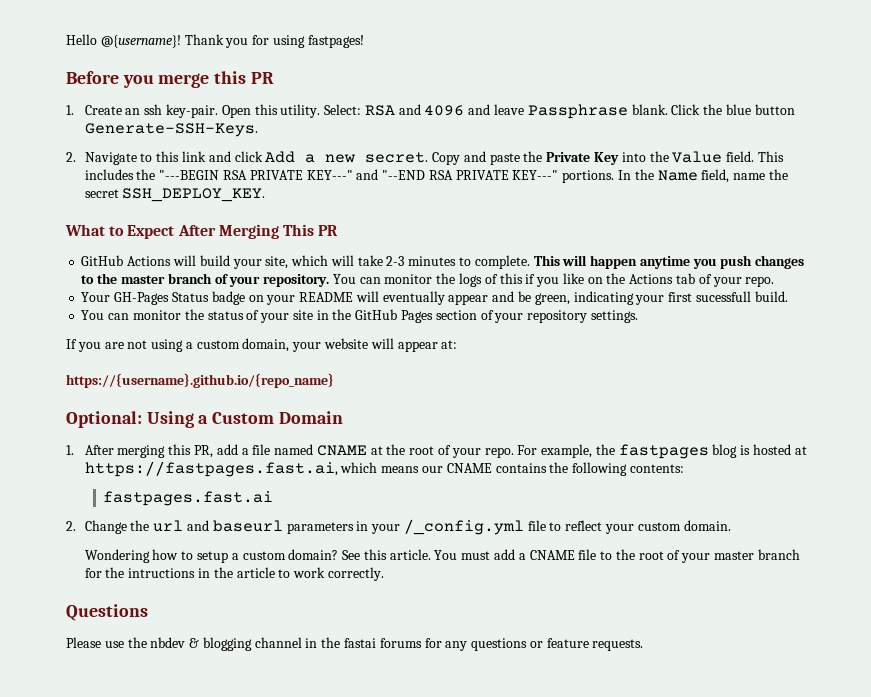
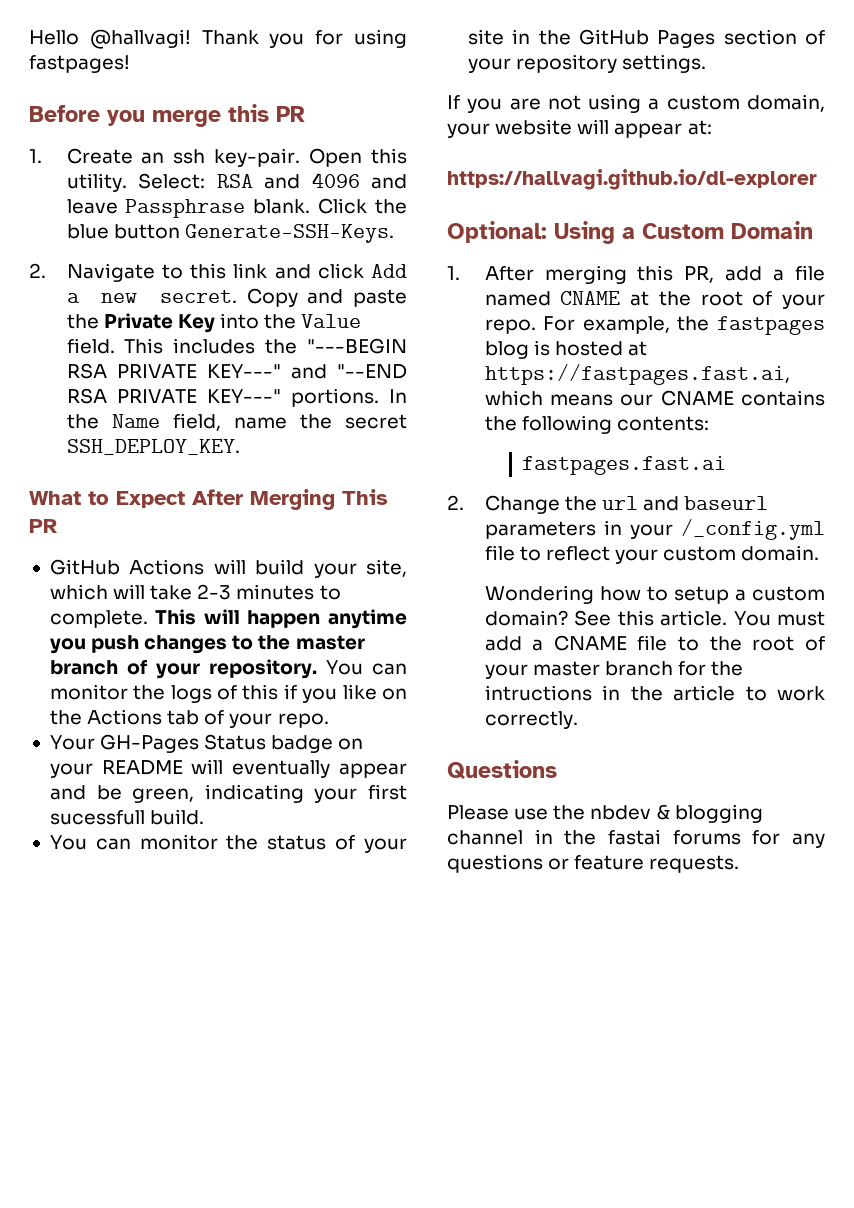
[100,35,181,48] @{username}! -> [89,29,191,49] @hallvagi!
[66,373,334,388] https://{username}.github.io/{repo_name} -> [447,169,817,190] https://hallvagi.github.io/dl-explorer

